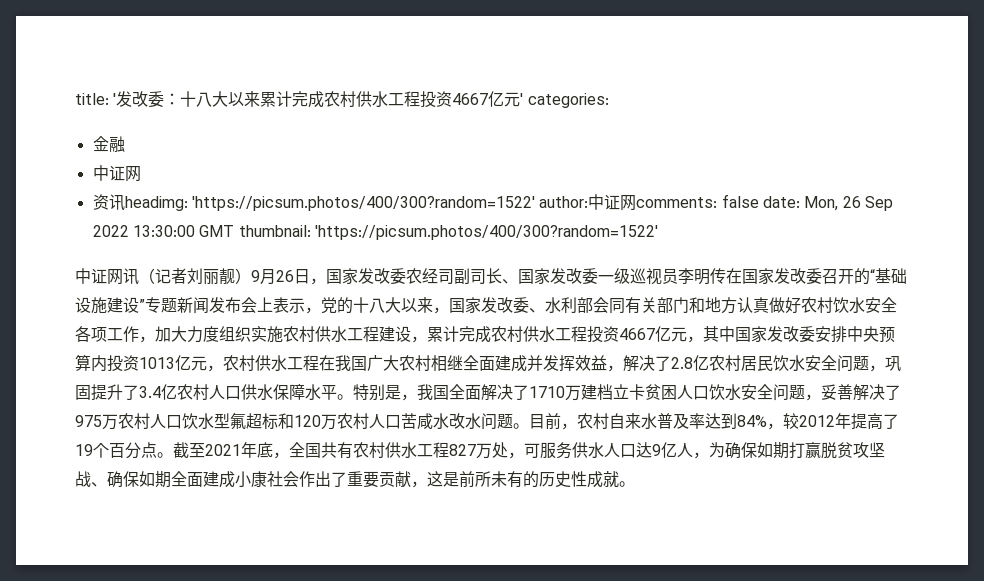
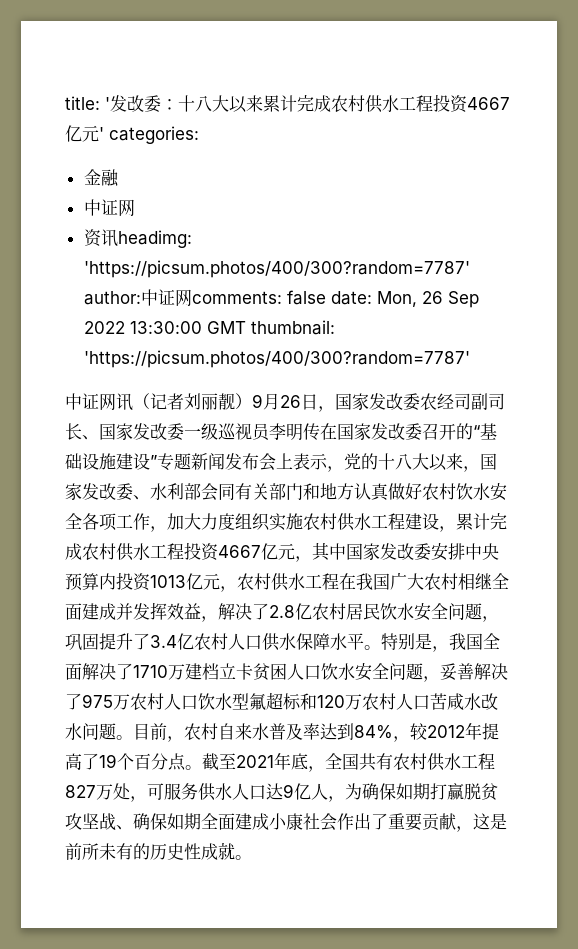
[191,196,535,211] 'https://picsum.photos/400/300?random=1522' -> [83,260,470,278] 'https://picsum.photos/400/300?random=7787'
[314,225,658,240] 'https://picsum.photos/400/300?random=1522' -> [83,350,470,368] 'https://picsum.photos/400/300?random=7787'

